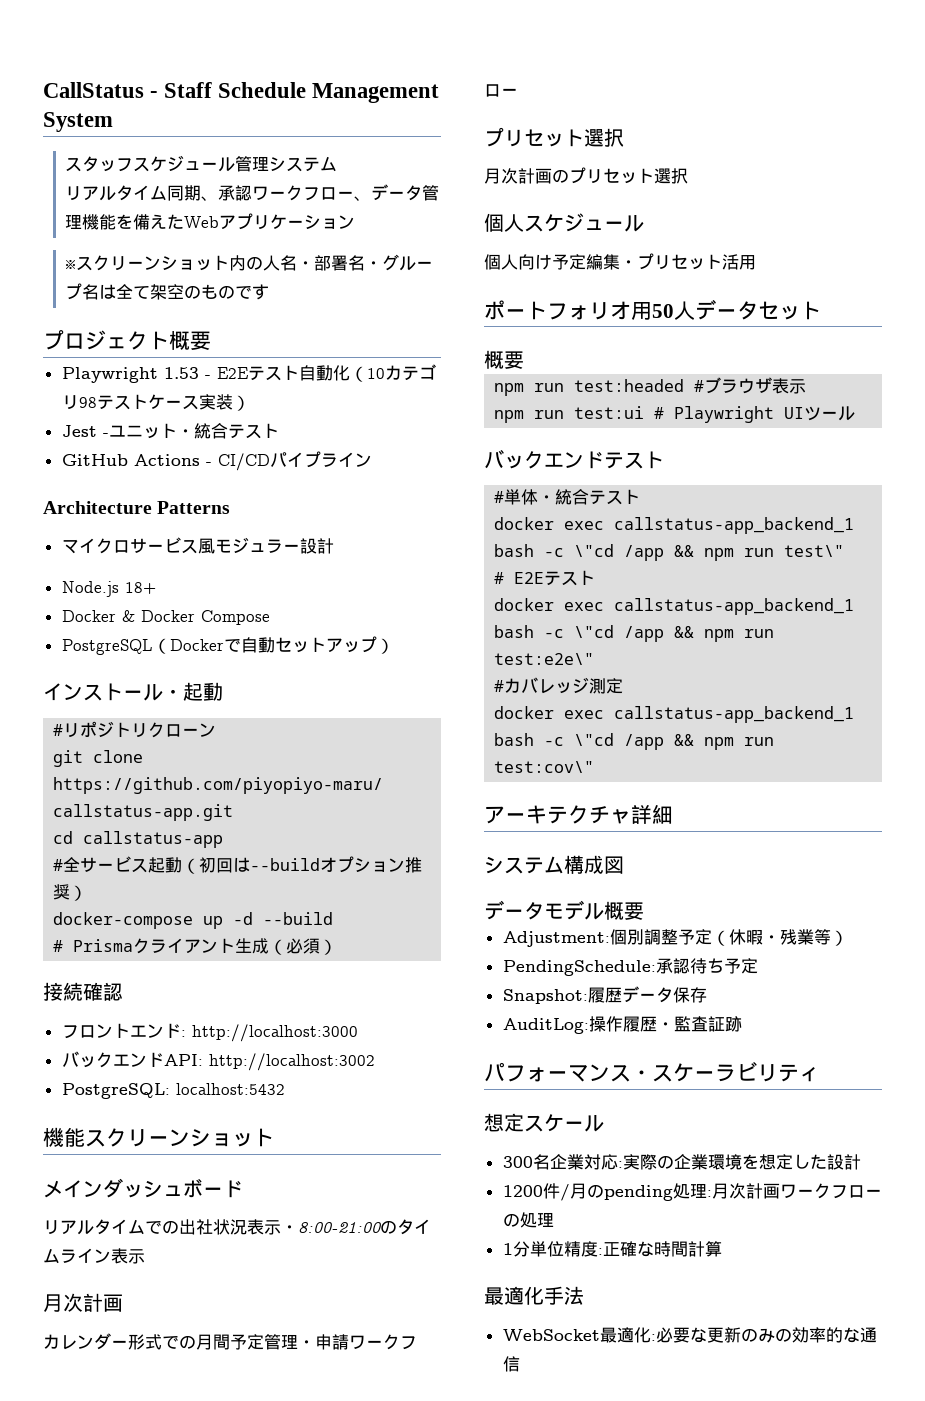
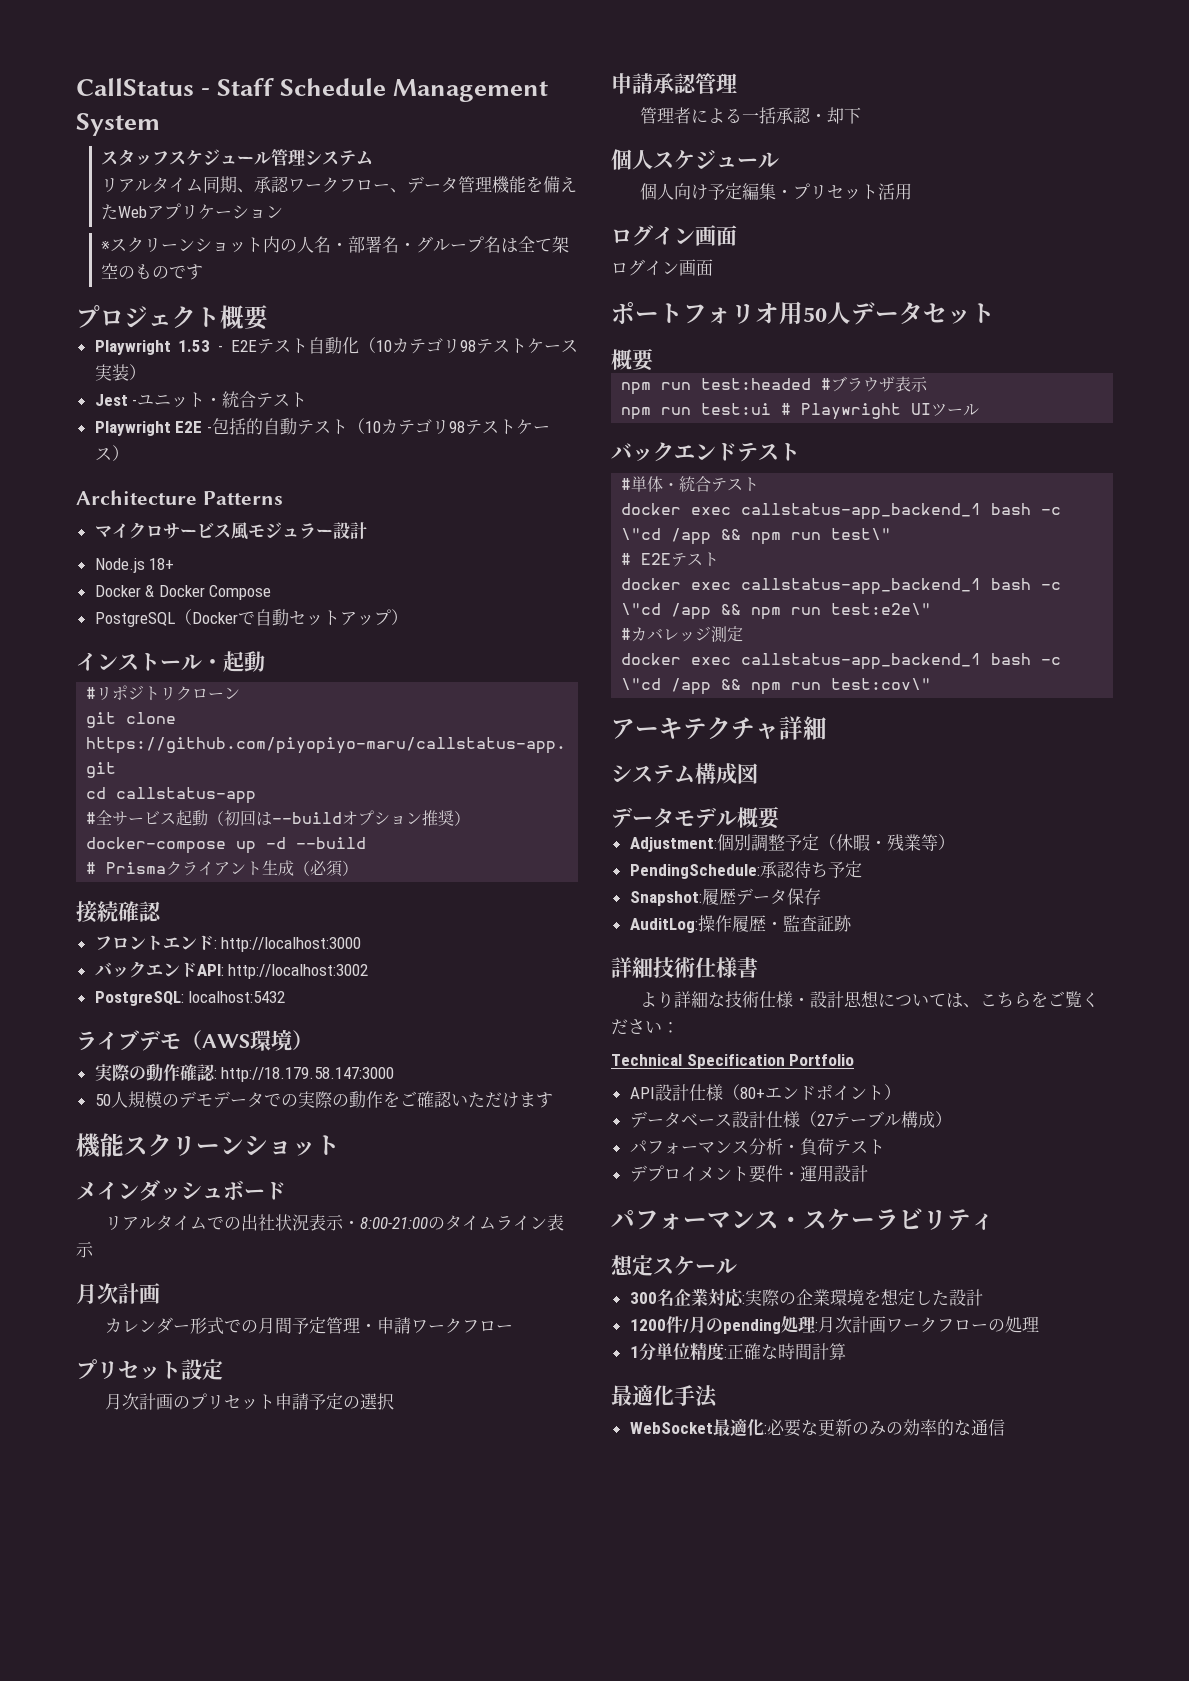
[61,451,372,471] GitHub Actions - CI/CDパイプライン -> [94,418,550,436] [94,445,129,461] Playwright E2E -包括的自動テスト（10カテゴリ98テストケース）
(285, 1089) none -> [76,1030,313,1051] [94,1064,395,1082] [94,1091,553,1108] // ライブデモ（AWS環境） // 実際の動作確認: http://18.179.58.147:3000 // 50人規模のデモデータでの実際の動作をご確認いただけます
[584,128,624,147] 選択 -> [181,1359,223,1380] 設定
[654,168,688,184] 選択 -> [275,1393,395,1410] [611,73,737,94] [640,107,862,124] 申請予定の選択 // 申請承認管理 // 管理者による一括承認・却下
(756, 262) none -> [611,225,737,246] [611,259,713,276] // ログイン画面 // ログイン画面
(742, 1024) none -> [611,957,758,978] [640,991,1100,1008] [611,1019,679,1035] [611,1054,855,1069] [629,1084,901,1101] [629,1111,952,1128] [629,1138,885,1156] [629,1165,868,1183] // 詳細技術仕様書 // より詳細な技術仕様・設計思想については、こちらをご覧ください： // Technical Specification Portfolio // API設計仕様（80+エンドポイント） // データベース設計仕様（27テーブル構成） // パフォーマンス分析・負荷テスト // デプロイメント要件・運用設計

